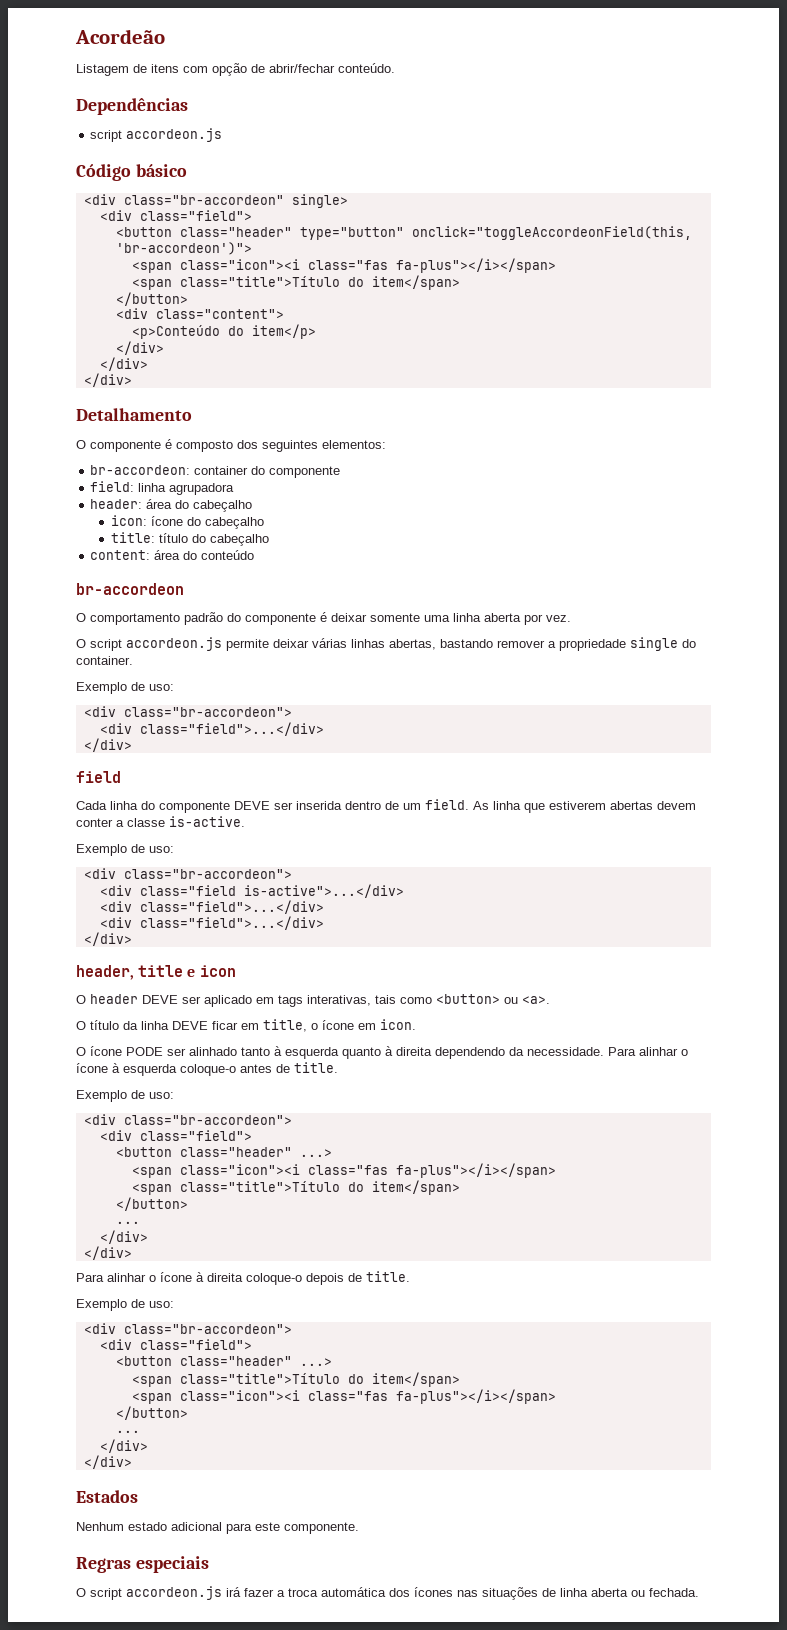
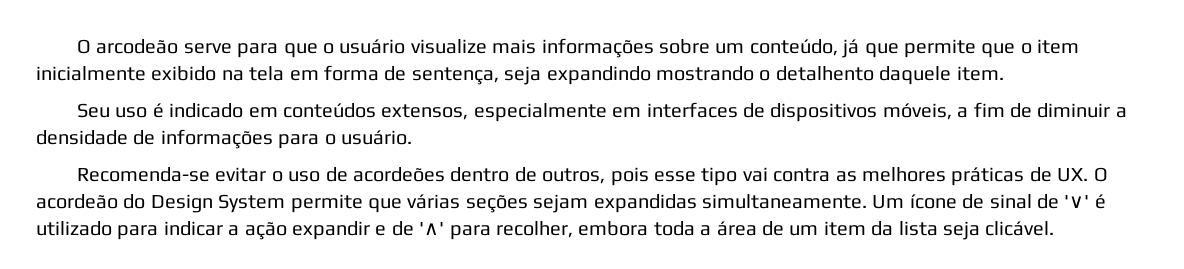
[75,29,165,44] [76,63,395,76] [76,98,188,115] [90,128,223,142] [76,164,187,181] [83,194,348,208] [99,210,252,221] [115,226,692,240] [115,242,252,255] [131,258,556,273] [131,275,460,290] [115,292,188,306] [115,308,284,319] [131,324,316,339] [115,341,164,355] [99,357,148,371] [83,373,132,387] [76,408,192,421] [76,439,386,452] [90,465,341,478] [90,481,235,495] [90,499,253,512] [110,515,264,529] [110,532,269,546] [90,550,255,560] [76,583,184,595] [76,612,571,625] [76,637,696,651] [76,656,133,665] [76,682,174,694] [83,706,292,717] [99,722,324,736] [83,738,132,752] [76,771,121,783] [76,799,696,813] [76,816,245,827] [76,844,174,856] [83,868,292,879] [99,884,404,898] [99,900,324,914] [99,916,324,930] [83,932,132,946] [76,965,236,980] [76,994,550,1007] [76,1019,416,1032] [76,1046,688,1059] [76,1062,338,1076] [76,1090,174,1102] [83,1114,292,1125] [99,1130,252,1141] [115,1147,332,1157] [131,1163,556,1178] [131,1180,460,1195] [115,1197,188,1211] [115,1221,140,1224] [99,1230,148,1244] [83,1246,132,1260] [76,1271,410,1285] [76,1299,174,1311] [83,1323,292,1334] [99,1339,252,1350] [115,1356,332,1366] [131,1372,460,1387] [131,1389,556,1404] [115,1406,188,1420] [115,1430,140,1433] [99,1439,148,1453] [83,1455,132,1469] [76,1490,138,1503] [76,1522,359,1534] [76,1556,209,1573] [76,1586,699,1600] Acordeão // Listagem de itens com opção de abrir/fechar conteúdo. // Dependências // script accordeon.js // Código básico // <div class="br-accordeon" single> // <div class="field"> // <button class="header" type="button" onclick="toggleAccordeonField(this, 'br-accordeon')"> // <span class="icon"><i class="fas fa-plus"></i></span> // <span class="title">Título do item</span> // </button> // <div class="content"> // <p>Conteúdo do item</p> // </div> // </div> // </div> // Detalhamento // O componente é composto dos seguintes elementos: // br-accordeon: container do componente // field: linha agrupadora // header: área do cabeçalho // icon: ícone do cabeçalho // title: título do cabeçalho // content: área do conteúdo // br-accordeon // O comportamento padrão do componente é deixar somente uma linha aberta por vez. // O script accordeon.js permite deixar várias linhas abertas, bastando remover a propriedade single do container. // Exemplo de uso: // <div class="br-accordeon"> // <div class="field">...</div> // </div> // field // Cada linha do componente DEVE ser inserida dentro de um field. As linha que estiverem abertas devem conter a classe is-active. // Exemplo de uso: // <div class="br-accordeon"> // <div class="field is-active">...</div> // <div class="field">...</div> // <div class="field">...</div> // </div> // header, title e icon // O header DEVE ser aplicado em tags interativas, tais como <button> ou <a>. // O título da linha DEVE ficar em title, o ícone em icon. // O ícone PODE ser alinhado tanto à esquerda quanto à direita dependendo da necessidade. Para alinhar o ícone à esquerda coloque-o antes de title. // Exemplo de uso: // <div class="br-accordeon"> // <div class="field"> // <button class="header" ...> // <span class="icon"><i class="fas fa-plus"></i></span> // <span class="title">Título do item</span> // </button> // ... // </div> // </div> // Para alinhar o ícone à direita coloque-o depois de title. // Exemplo de uso: // <div class="br-accordeon"> // <div class="field"> // <button class="header" ...> // <span class="title">Título do item</span> // <span class="icon"><i class="fas fa-plus"></i></span> // </button> // ... // </div> // </div> // Estados // Nenhum estado adicional para este componente. // Regras especiais // O script accordeon.js irá fazer a troca automática dos ícones nas situações de linha aberta ou fechada. -> [76,38,1080,58] [36,65,1004,85] [76,102,1127,122] [36,129,412,149] [76,167,1108,186] [36,194,1106,213] [36,221,1055,240] O arcodeão serve para que o usuário visualize mais informações sobre um conteúdo, já que permite que o item inicialmente exibido na tela em forma de sentença, seja expandindo mostrando o detalhento daquele item. // Seu uso é indicado em conteúdos extensos, especialmente em interfaces de dispositivos móveis, a fim de diminuir a densidade de informações para o usuário. // Recomenda-se evitar o uso de acordeões dentro de outros, pois esse tipo vai contra as melhores práticas de UX. O acordeão do Design System permite que várias seções sejam expandidas simultaneamente. Um ícone de sinal de '∨' é utilizado para indicar a ação expandir e de '∧' para recolher, embora toda a área de um item da lista seja clicável.

